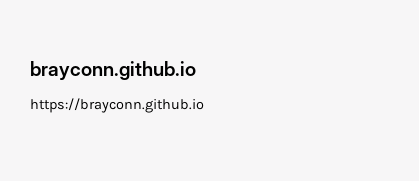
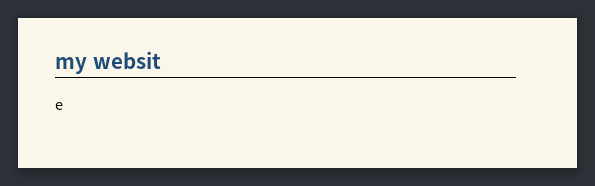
[30,61,196,80] [30,98,204,113] brayconn.github.io // https://brayconn.github.io -> [55,51,161,74] [55,102,63,110] my websit // e

